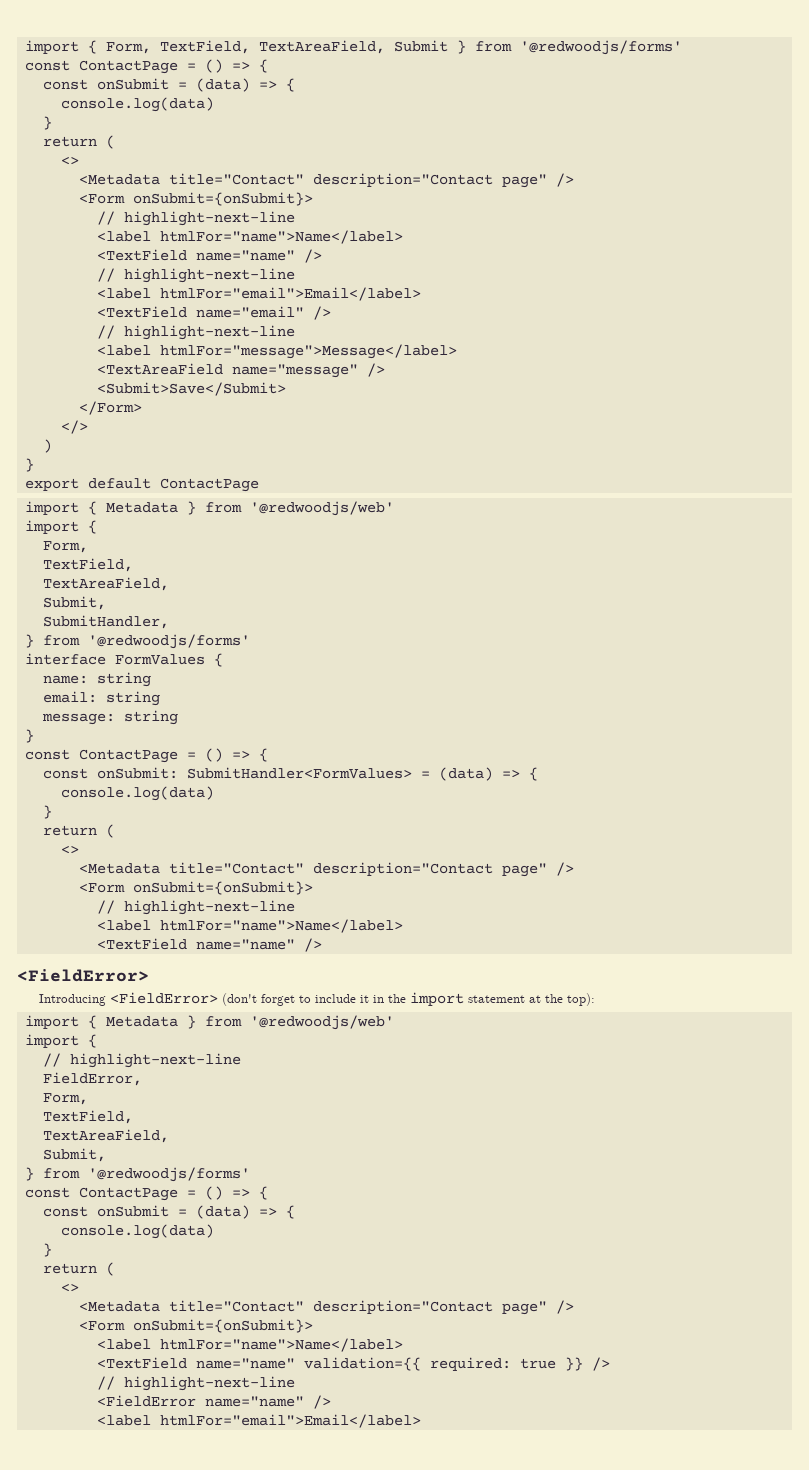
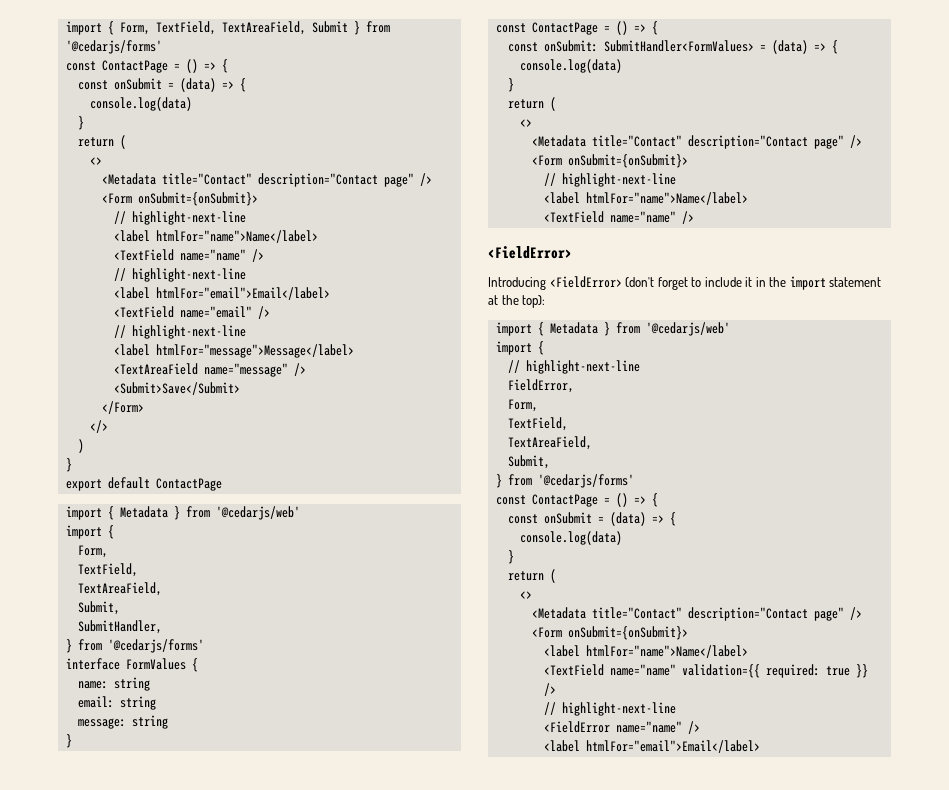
[519,40,682,55] '@redwoodjs/forms' -> [65,40,162,54] '@cedarjs/forms'
[249,501,394,516] '@redwoodjs/web' -> [215,506,300,520] '@cedarjs/web'
[87,634,250,649] '@redwoodjs/forms' -> [107,639,204,653] '@cedarjs/forms'
[249,1015,394,1030] '@redwoodjs/web' -> [645,322,730,336] '@cedarjs/web'
[87,1167,250,1182] '@redwoodjs/forms' -> [537,474,634,488] '@cedarjs/forms'

